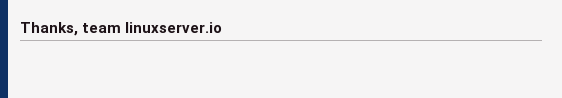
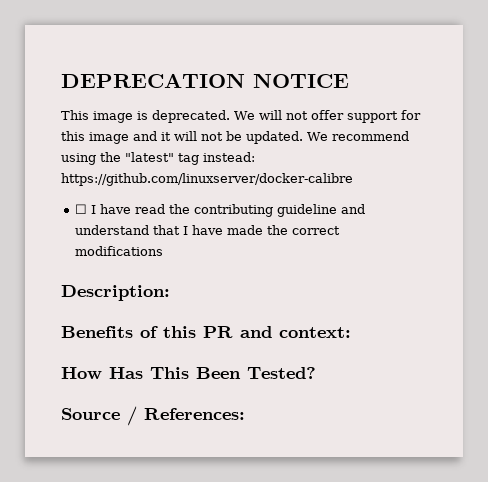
[20,22,223,36] Thanks, team linuxserver.io -> [61,73,349,88] [61,110,421,123] [61,131,409,144] [61,152,255,165] [61,173,353,186] [74,204,365,217] [74,225,340,235] [74,246,163,256] [61,285,170,301] [61,326,351,338] [61,367,316,379] [61,406,245,426] DEPRECATION NOTICE // This image is deprecated. We will not offer support for this image and it will not be updated. We recommend using the "latest" tag instead: https://github.com/linuxserver/docker-calibre // ☐ I have read the contributing guideline and understand that I have made the correct modifications // Description: // Benefits of this PR and context: // How Has This Been Tested? // Source / References:

